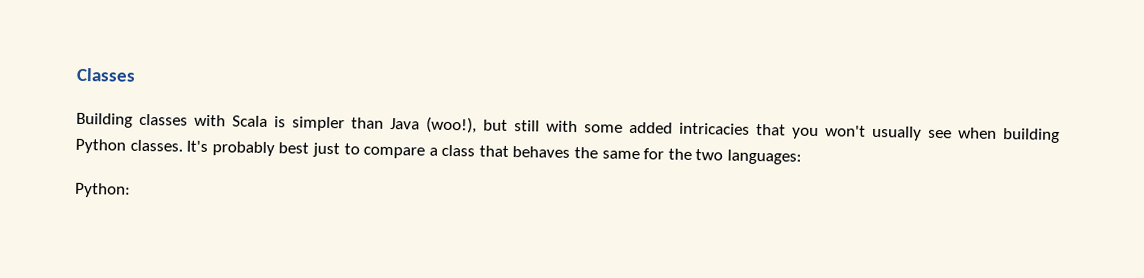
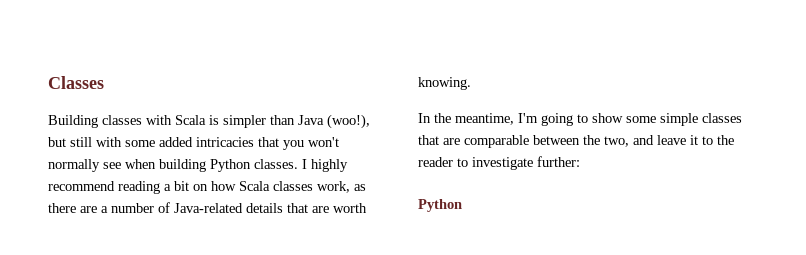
[872,125,922,141] usually -> [48,159,100,172] normally
[186,140,803,165] [74,182,131,198] It's probably best just to compare a class that behaves the same for the two languages: // Python: -> [302,159,348,172] [48,181,366,194] [48,202,367,213] [418,77,471,90] [418,113,742,126] [418,135,734,148] [418,156,580,170] [418,199,462,212] I highly recommend reading a bit on how Scala classes work, as there are a number of Java-related details that are worth knowing. // In the meantime, I'm going to show some simple classes that are comparable between the two, and leave it to the reader to investigate further: // Python

